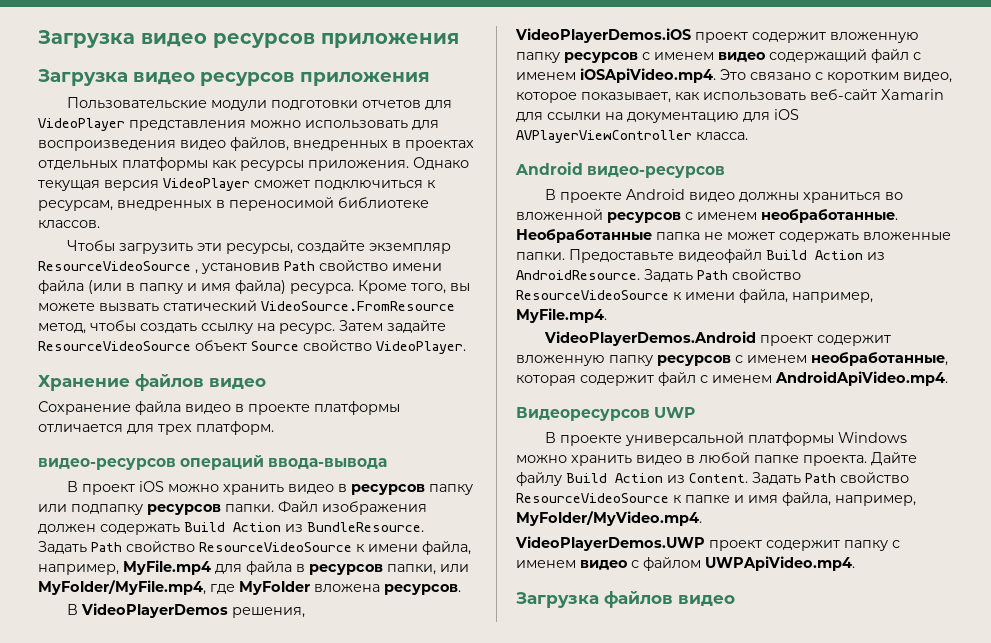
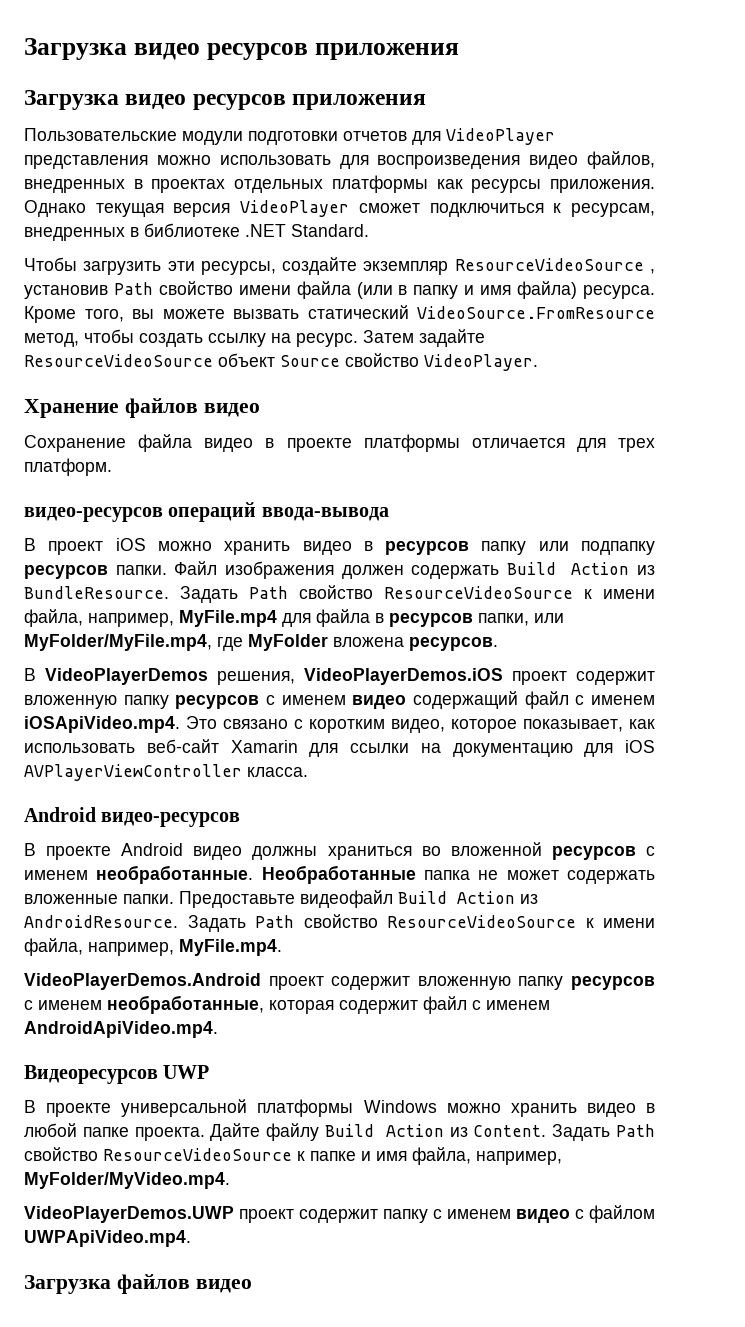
[229,197,429,211] [38,220,100,228] переносимой библиотеке классов. -> [144,223,369,237] библиотеке .NET Standard.

